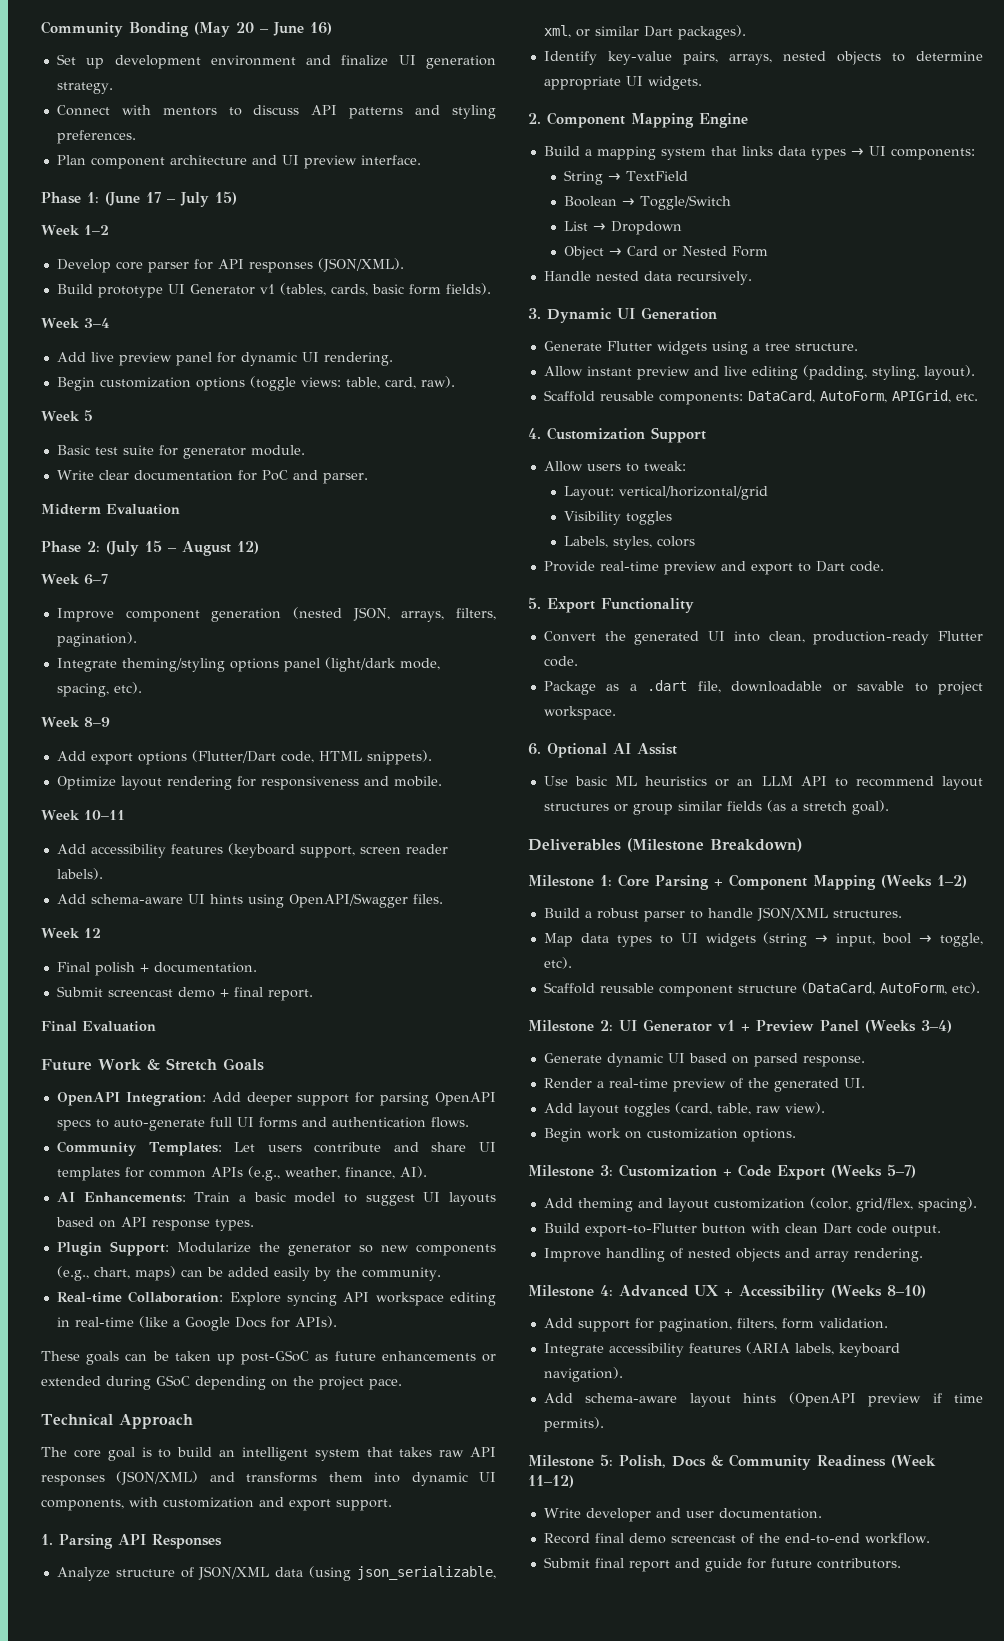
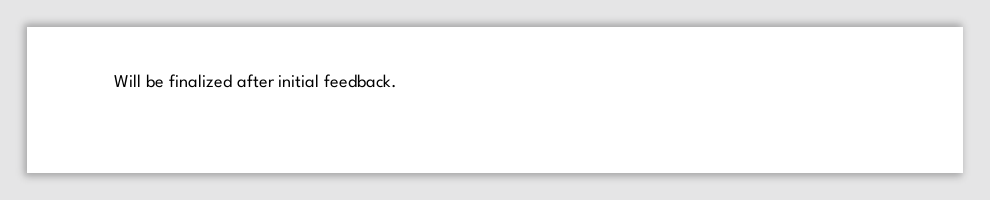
[41,21,332,37] [56,54,496,69] [56,82,113,94] [56,105,497,119] [56,130,136,144] [56,155,421,169] [41,191,237,207] [41,225,109,235] [56,258,404,273] [56,283,491,298] [41,318,110,328] [56,352,393,366] [56,376,455,391] [41,410,93,421] [56,445,305,459] [56,470,368,484] [41,504,180,515] [41,540,259,556] [41,574,108,585] [56,607,497,622] [56,632,137,647] [56,657,440,672] [56,682,142,697] [41,717,110,727] [56,750,432,765] [56,776,442,790] [41,810,125,820] [56,843,448,858] [56,868,103,880] [56,893,443,908] [41,928,101,938] [56,962,257,976] [56,986,313,1001] [41,1021,156,1032] [41,1058,264,1071] [56,1092,496,1106] [56,1117,469,1131] [56,1141,497,1156] [56,1166,427,1181] [56,1192,497,1206] [55,1217,254,1231] [56,1241,497,1256] [56,1266,441,1281] [56,1291,497,1306] [56,1316,337,1331] [41,1350,496,1365] [41,1375,402,1390] [41,1414,193,1429] [41,1447,496,1461] [41,1471,497,1486] [41,1497,392,1511] [41,1534,222,1549] [56,1566,497,1581] [543,25,746,40] [543,51,983,65] [543,76,702,90] [528,112,748,128] [543,146,975,160] [564,170,689,185] [564,195,732,210] [564,221,683,235] [564,246,769,260] [543,271,752,285] [528,307,717,323] [543,341,858,355] [543,365,975,380] [543,390,978,405] [528,427,706,443] [543,461,686,472] [564,486,769,500] [564,511,673,525] [564,536,696,550] [543,561,884,575] [528,597,694,613] [543,631,983,645] [543,656,578,667] [543,680,983,695] [543,706,616,720] [528,743,677,758] [543,776,983,790] [543,800,889,815] [528,838,802,852] [528,874,967,890] [543,907,902,922] [543,932,983,947] [543,957,572,969] [543,982,980,997] [528,1019,952,1033] [543,1053,865,1067] [543,1078,865,1092] [543,1102,825,1117] [543,1128,796,1142] [528,1164,916,1180] [543,1197,977,1212] [543,1223,941,1237] [543,1248,923,1262] [528,1285,926,1300] [543,1318,888,1332] [543,1342,900,1357] [543,1367,623,1382] [543,1392,984,1407] [543,1417,604,1432] [528,1454,936,1470] [528,1475,574,1488] [543,1508,822,1522] [543,1533,930,1544] [543,1557,901,1572] Community Bonding (May 20 – June 16) // Set up development environment and finalize UI generation strategy. // Connect with mentors to discuss API patterns and styling preferences. // Plan component architecture and UI preview interface. // Phase 1: (June 17 – July 15) // Week 1–2 // Develop core parser for API responses (JSON/XML). // Build prototype UI Generator v1 (tables, cards, basic form fields). // Week 3–4 // Add live preview panel for dynamic UI rendering. // Begin customization options (toggle views: table, card, raw). // Week 5 // Basic test suite for generator module. // Write clear documentation for PoC and parser. // Midterm Evaluation // Phase 2: (July 15 – August 12) // Week 6–7 // Improve component generation (nested JSON, arrays, filters, pagination). // Integrate theming/styling options panel (light/dark mode, spacing, etc). // Week 8–9 // Add export options (Flutter/Dart code, HTML snippets). // Optimize layout rendering for responsiveness and mobile. // Week 10–11 // Add accessibility features (keyboard support, screen reader labels). // Add schema-aware UI hints using OpenAPI/Swagger files. // Week 12 // Final polish + documentation. // Submit screencast demo + final report. // Final Evaluation // Future Work & Stretch Goals // OpenAPI Integration: Add deeper support for parsing OpenAPI specs to auto-generate full UI forms and authentication flows. // Community Templates: Let users contribute and share UI templates for common APIs (e.g., weather, finance, AI). // AI Enhancements: Train a basic model to suggest UI layouts based on API response types. // Plugin Support: Modularize the generator so new components (e.g., chart, maps) can be added easily by the community. // Real-time Collaboration: Explore syncing API workspace editing in real-time (like a Google Docs for APIs). // These goals can be taken up post-GSoC as future enhancements or extended during GSoC depending on the project pace. // Technical Approach // The core goal is to build an intelligent system that takes raw API responses (JSON/XML) and transforms them into dynamic UI components, with customization and export support. // 1. Parsing API Responses // Analyze structure of JSON/XML data (using json_serializable, xml, or similar Dart packages). // Identify key-value pairs, arrays, nested objects to determine appropriate UI widgets. // 2. Component Mapping Engine // Build a mapping system that links data types → UI components: // String → TextField // Boolean → Toggle/Switch // List → Dropdown // Object → Card or Nested Form // Handle nested data recursively. // 3. Dynamic UI Generation // Generate Flutter widgets using a tree structure. // Allow instant preview and live editing (padding, styling, layout). // Scaffold reusable components: DataCard, AutoForm, APIGrid, etc. // 4. Customization Support // Allow users to tweak: // Layout: vertical/horizontal/grid // Visibility toggles // Labels, styles, colors // Provide real-time preview and export to Dart code. // 5. Export Functionality // Convert the generated UI into clean, production-ready Flutter code. // Package as a .dart file, downloadable or savable to project workspace. // 6. Optional AI Assist // Use basic ML heuristics or an LLM API to recommend layout structures or group similar fields (as a stretch goal). // Deliverables (Milestone Breakdown) // Milestone 1: Core Parsing + Component Mapping (Weeks 1–2) // Build a robust parser to handle JSON/XML structures. // Map data types to UI widgets (string → input, bool → toggle, etc). // Scaffold reusable component structure (DataCard, AutoForm, etc). // Milestone 2: UI Generator v1 + Preview Panel (Weeks 3–4) // Generate dynamic UI based on parsed response. // Render a real-time preview of the generated UI. // Add layout toggles (card, table, raw view). // Begin work on customization options. // Milestone 3: Customization + Code Export (Weeks 5–7) // Add theming and layout customization (color, grid/flex, spacing). // Build export-to-Flutter button with clean Dart code output. // Improve handling of nested objects and array rendering. // Milestone 4: Advanced UX + Accessibility (Weeks 8–10) // Add support for pagination, filters, form validation. // Integrate accessibility features (ARIA labels, keyboard navigation). // Add schema-aware layout hints (OpenAPI preview if time permits). // Milestone 5: Polish, Docs & Community Readiness (Week 11–12) // Write developer and user documentation. // Record final demo screencast of the end-to-end workflow. // Submit final report and guide for future contributors. -> [114,74,398,88] Will be finalized after initial feedback.

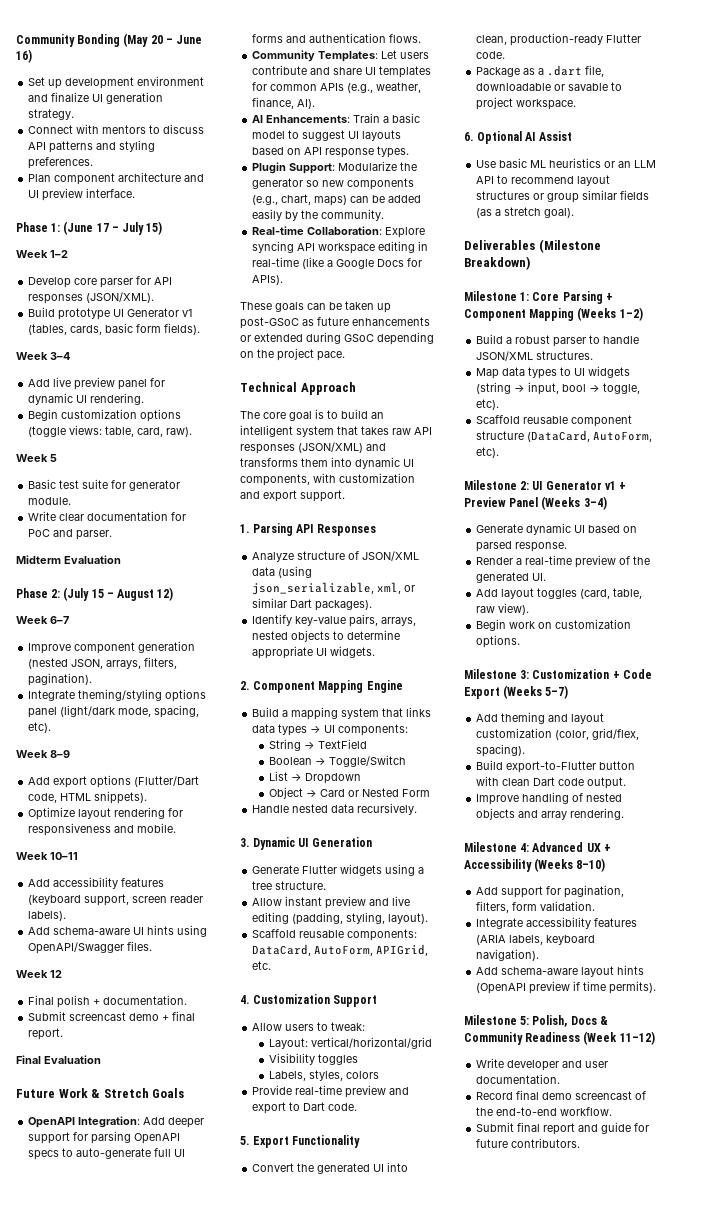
[114,74,398,88] Will be finalized after initial feedback. -> [16,33,203,47] [16,49,32,63] [28,76,205,89] [28,92,164,104] [28,109,75,120] [28,124,205,134] [28,140,156,153] [28,157,94,169] [28,172,205,185] [28,188,136,201] [16,221,163,235] [16,250,68,258] [28,276,173,288] [28,292,155,304] [28,307,193,320] [28,323,201,335] [16,352,70,360] [28,377,166,390] [28,393,145,405] [28,409,182,422] [28,425,193,437] [16,454,57,462] [28,479,181,491] [28,497,72,505] [28,511,187,521] [28,529,113,540] [16,555,121,564] [16,587,174,601] [16,616,69,624] [28,641,196,654] [28,657,178,669] [28,673,93,686] [28,689,207,702] [28,705,200,718] [28,722,52,733] [16,750,70,758] [28,775,200,788] [28,791,148,804] [28,807,184,820] [28,823,177,836] [16,852,78,860] [28,877,165,889] [28,894,204,906] [28,911,67,921] [28,925,208,937] [28,941,153,954] [16,970,62,978] [28,995,188,1008] [28,1011,196,1021] [28,1028,64,1040] [16,1055,101,1064] [16,1088,185,1098] [28,1116,205,1128] [28,1131,181,1144] [28,1148,186,1160] [252,33,422,43] [252,50,430,62] [252,65,432,78] [252,82,422,93] [252,97,316,109] [252,113,421,123] [252,130,402,141] [252,146,410,158] [252,161,418,174] [252,178,415,190] [252,194,422,206] [252,209,385,221] [252,226,426,238] [252,241,429,254] [252,257,423,269] [252,275,284,285] [240,301,391,313] [240,317,430,329] [240,332,434,345] [240,348,345,361] [240,382,356,395] [240,409,384,421] [240,425,432,437] [240,442,386,454] [240,457,414,469] [240,473,415,486] [240,490,345,502] [240,523,376,536] [252,551,420,562] [252,566,313,578] [252,582,416,595] [252,598,373,611] [252,614,417,627] [252,630,401,642] [252,646,376,659] [240,680,403,693] [252,707,432,720] [252,724,409,736] [268,739,367,751] [268,755,406,767] [268,771,361,784] [268,787,430,799] [252,803,418,815] [240,837,372,850] [252,864,425,876] [252,881,327,890] [252,896,411,909] [252,912,429,925] [252,929,418,941] [252,944,429,956] [252,961,272,970] [240,994,378,1007] [252,1022,366,1031] [268,1037,432,1049] [268,1053,358,1065] [268,1070,379,1081] [252,1085,410,1098] [252,1102,358,1114] [240,1135,361,1148] [252,1162,409,1174] [476,33,642,46] [476,51,506,59] [476,65,605,77] [476,82,623,91] [476,97,577,110] [464,131,572,144] [476,158,657,168] [476,175,611,186] [476,190,650,203] [476,207,575,218] [464,239,601,253] [464,256,530,270] [464,291,613,304] [464,307,643,321] [476,334,640,347] [476,351,594,361] [476,366,631,379] [476,382,641,395] [476,399,500,410] [476,415,633,427] [476,430,653,442] [476,447,500,458] [464,480,627,490] [464,496,607,510] [476,523,638,535] [476,541,568,552] [476,555,651,568] [476,572,547,583] [476,588,643,599] [476,603,530,615] [476,619,632,631] [476,635,521,648] [464,669,652,679] [464,685,569,699] [476,712,605,724] [476,728,640,740] [476,744,526,757] [476,760,636,773] [476,776,627,789] [476,792,623,805] [476,808,625,820] [464,842,611,852] [464,858,606,872] [476,885,625,898] [476,901,596,913] [476,917,638,929] [476,935,596,945] [476,949,540,961] [476,965,645,977] [476,981,657,994] [464,1015,608,1027] [464,1031,655,1045] [476,1058,609,1071] [476,1074,561,1084] [476,1090,647,1100] [476,1107,613,1116] [476,1122,650,1135] [476,1138,581,1148] Community Bonding (May 20 – June 16) // Set up development environment and finalize UI generation strategy. // Connect with mentors to discuss API patterns and styling preferences. // Plan component architecture and UI preview interface. // Phase 1: (June 17 – July 15) // Week 1–2 // Develop core parser for API responses (JSON/XML). // Build prototype UI Generator v1 (tables, cards, basic form fields). // Week 3–4 // Add live preview panel for dynamic UI rendering. // Begin customization options (toggle views: table, card, raw). // Week 5 // Basic test suite for generator module. // Write clear documentation for PoC and parser. // Midterm Evaluation // Phase 2: (July 15 – August 12) // Week 6–7 // Improve component generation (nested JSON, arrays, filters, pagination). // Integrate theming/styling options panel (light/dark mode, spacing, etc). // Week 8–9 // Add export options (Flutter/Dart code, HTML snippets). // Optimize layout rendering for responsiveness and mobile. // Week 10–11 // Add accessibility features (keyboard support, screen reader labels). // Add schema-aware UI hints using OpenAPI/Swagger files. // Week 12 // Final polish + documentation. // Submit screencast demo + final report. // Final Evaluation // Future Work & Stretch Goals // OpenAPI Integration: Add deeper support for parsing OpenAPI specs to auto-generate full UI forms and authentication flows. // Community Templates: Let users contribute and share UI templates for common APIs (e.g., weather, finance, AI). // AI Enhancements: Train a basic model to suggest UI layouts based on API response types. // Plugin Support: Modularize the generator so new components (e.g., chart, maps) can be added easily by the community. // Real-time Collaboration: Explore syncing API workspace editing in real-time (like a Google Docs for APIs). // These goals can be taken up post-GSoC as future enhancements or extended during GSoC depending on the project pace. // Technical Approach // The core goal is to build an intelligent system that takes raw API responses (JSON/XML) and transforms them into dynamic UI components, with customization and export support. // 1. Parsing API Responses // Analyze structure of JSON/XML data (using json_serializable, xml, or similar Dart packages). // Identify key-value pairs, arrays, nested objects to determine appropriate UI widgets. // 2. Component Mapping Engine // Build a mapping system that links data types → UI components: // String → TextField // Boolean → Toggle/Switch // List → Dropdown // Object → Card or Nested Form // Handle nested data recursively. // 3. Dynamic UI Generation // Generate Flutter widgets using a tree structure. // Allow instant preview and live editing (padding, styling, layout). // Scaffold reusable components: DataCard, AutoForm, APIGrid, etc. // 4. Customization Support // Allow users to tweak: // Layout: vertical/horizontal/grid // Visibility toggles // Labels, styles, colors // Provide real-time preview and export to Dart code. // 5. Export Functionality // Convert the generated UI into clean, production-ready Flutter code. // Package as a .dart file, downloadable or savable to project workspace. // 6. Optional AI Assist // Use basic ML heuristics or an LLM API to recommend layout structures or group similar fields (as a stretch goal). // Deliverables (Milestone Breakdown) // Milestone 1: Core Parsing + Component Mapping (Weeks 1–2) // Build a robust parser to handle JSON/XML structures. // Map data types to UI widgets (string → input, bool → toggle, etc). // Scaffold reusable component structure (DataCard, AutoForm, etc). // Milestone 2: UI Generator v1 + Preview Panel (Weeks 3–4) // Generate dynamic UI based on parsed response. // Render a real-time preview of the generated UI. // Add layout toggles (card, table, raw view). // Begin work on customization options. // Milestone 3: Customization + Code Export (Weeks 5–7) // Add theming and layout customization (color, grid/flex, spacing). // Build export-to-Flutter button with clean Dart code output. // Improve handling of nested objects and array rendering. // Milestone 4: Advanced UX + Accessibility (Weeks 8–10) // Add support for pagination, filters, form validation. // Integrate accessibility features (ARIA labels, keyboard navigation). // Add schema-aware layout hints (OpenAPI preview if time permits). // Milestone 5: Polish, Docs & Community Readiness (Week 11–12) // Write developer and user documentation. // Record final demo screencast of the end-to-end workflow. // Submit final report and guide for future contributors.

